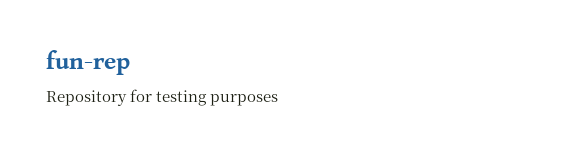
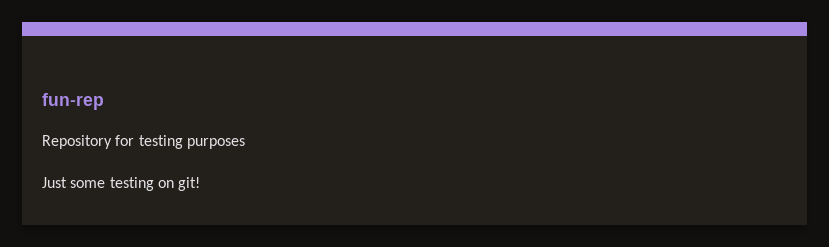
(279, 100) none -> [42,177,201,191] // Just some testing on git!

